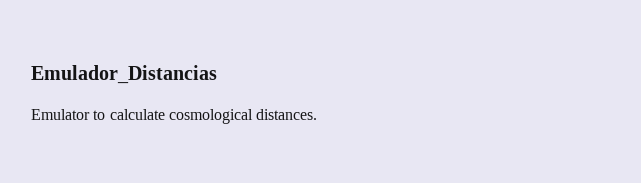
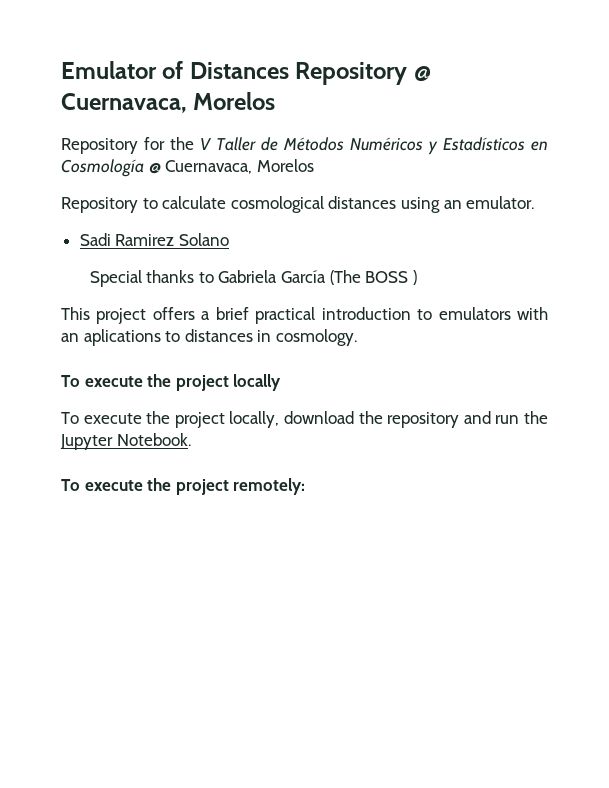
[31,65,217,84] [31,109,318,124] Emulador_Distancias // Emulator to calculate cosmological distances. -> [61,61,431,85] [61,92,276,113] [61,137,548,155] [61,159,314,177] [61,196,535,213] [79,233,229,246] [89,270,417,287] [61,307,548,324] [61,329,357,346] [61,374,282,391] [61,411,548,428] [60,433,191,450] [61,478,306,495] Emulator of Distances Repository @ Cuernavaca, Morelos // Repository for the V Taller de Métodos Numéricos y Estadísticos en Cosmología @ Cuernavaca, Morelos // Repository to calculate cosmological distances using an emulator. // Sadi Ramirez Solano // Special thanks to Gabriela García (The BOSS ) // This project offers a brief practical introduction to emulators with an aplications to distances in cosmology. // To execute the project locally // To execute the project locally, download the repository and run the Jupyter Notebook. // To execute the project remotely:

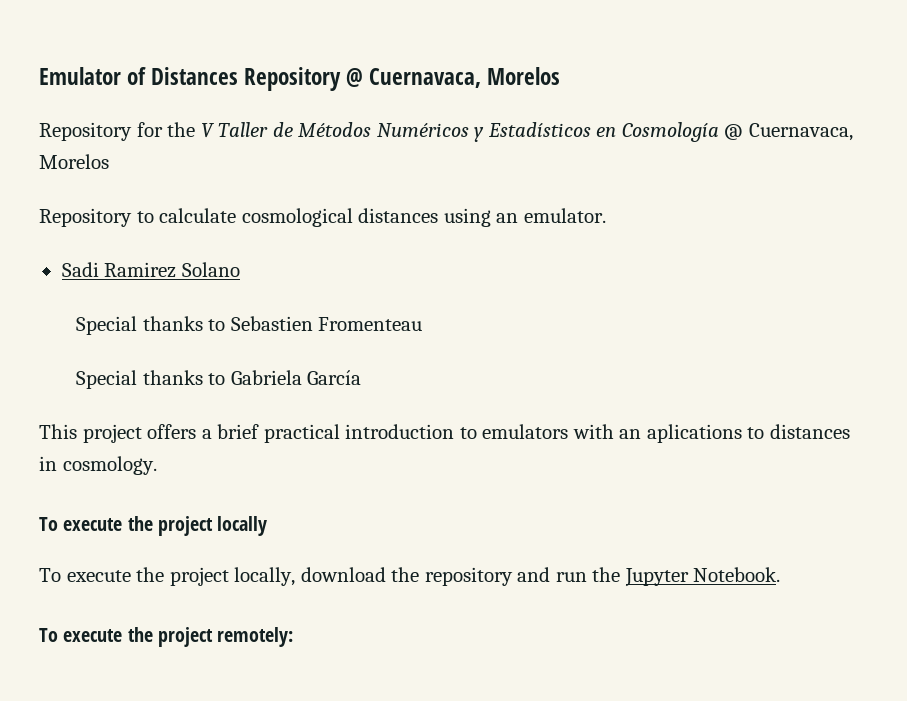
(229, 239) none -> [76,316,423,335] // Special thanks to Sebastien Fromenteau
[329,270,417,285] (The BOSS ) -> (362, 377) none

